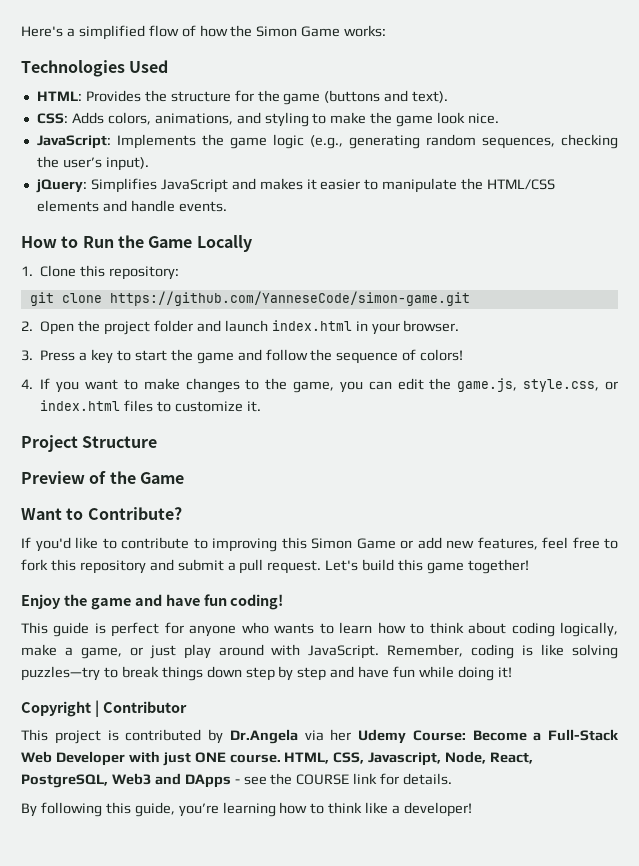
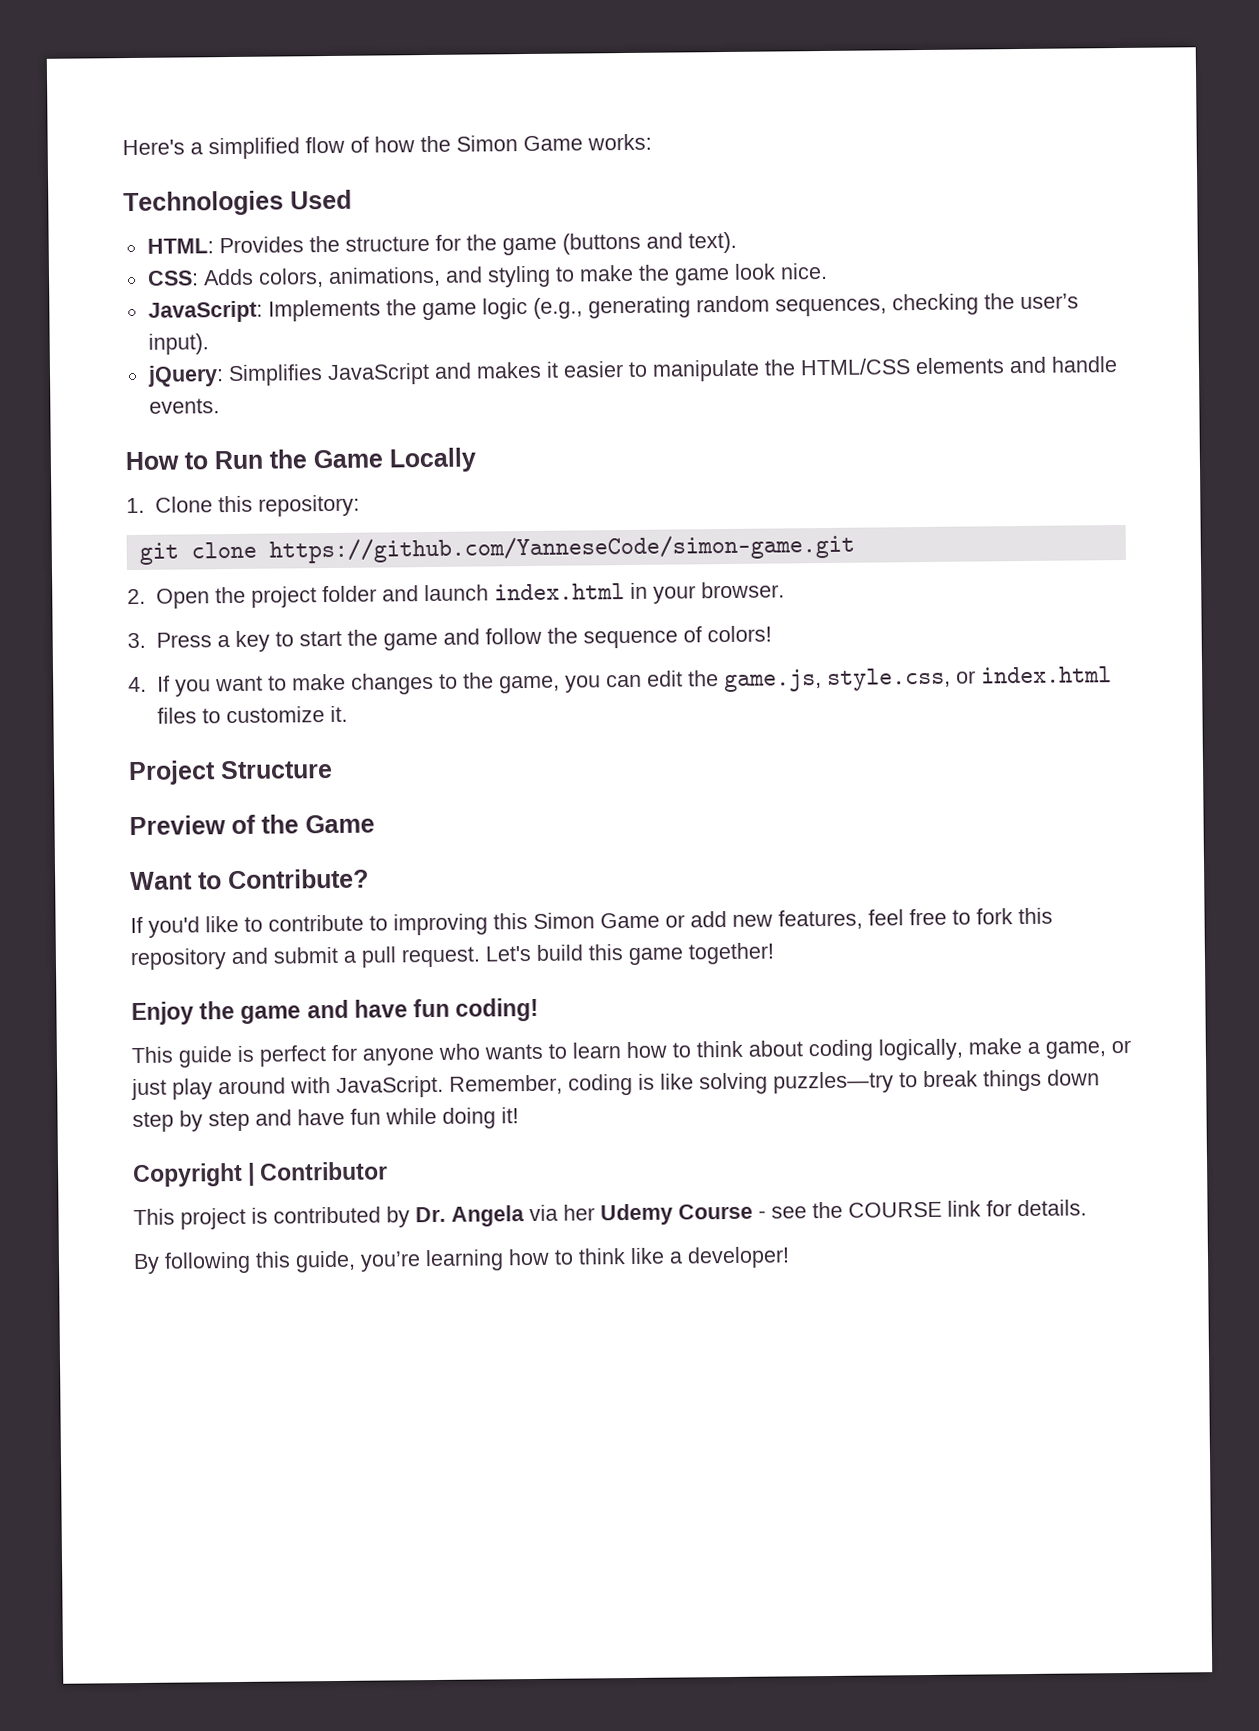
[229,729,298,744] Dr.Angela -> [415,1205,525,1227] Dr. Angela
[412,729,619,741] [21,751,534,766] [21,773,231,788] Course: Become a Full-Stack Web Developer with just ONE course. HTML, CSS, Javascript, Node, React, PostgreSQL, Web3 and DApps -> [678,1203,753,1220] Course

